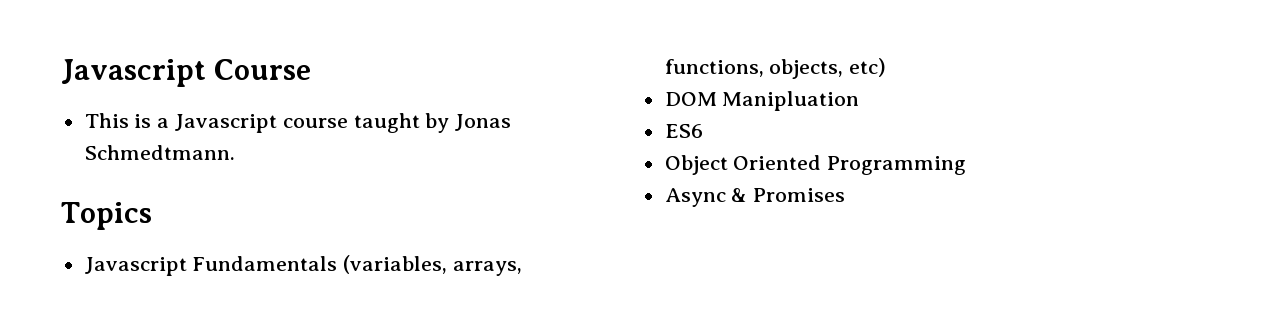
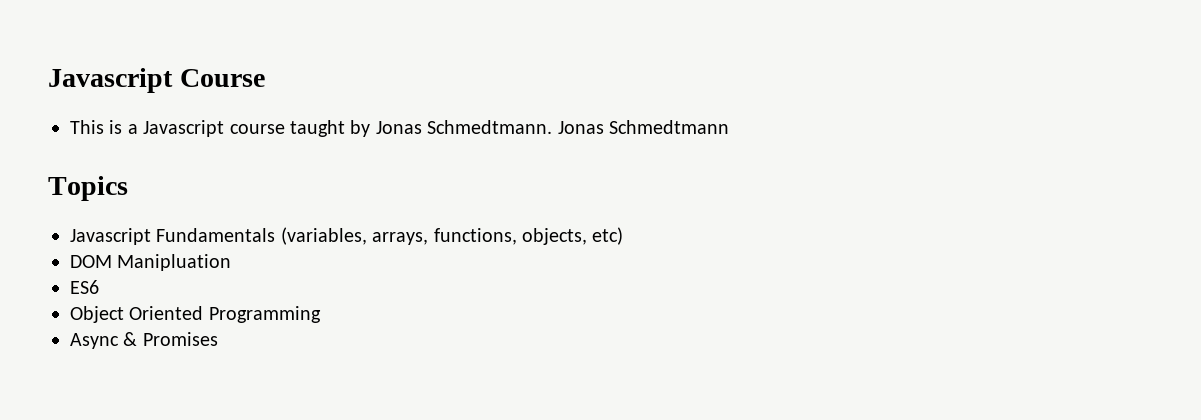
(235, 152) none -> [557,120,729,134] Jonas Schmedtmann

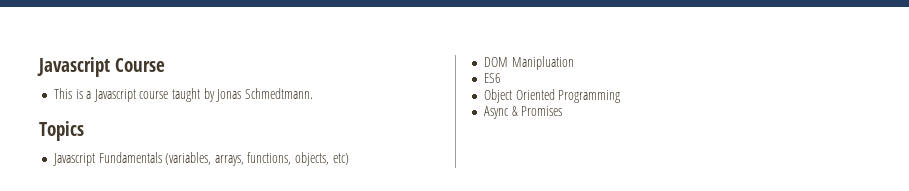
[557,120,729,134] Jonas Schmedtmann -> (314, 93) none

